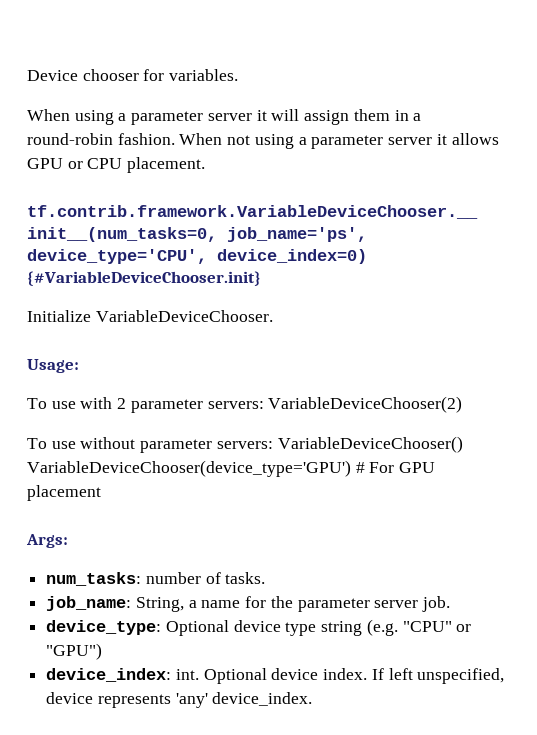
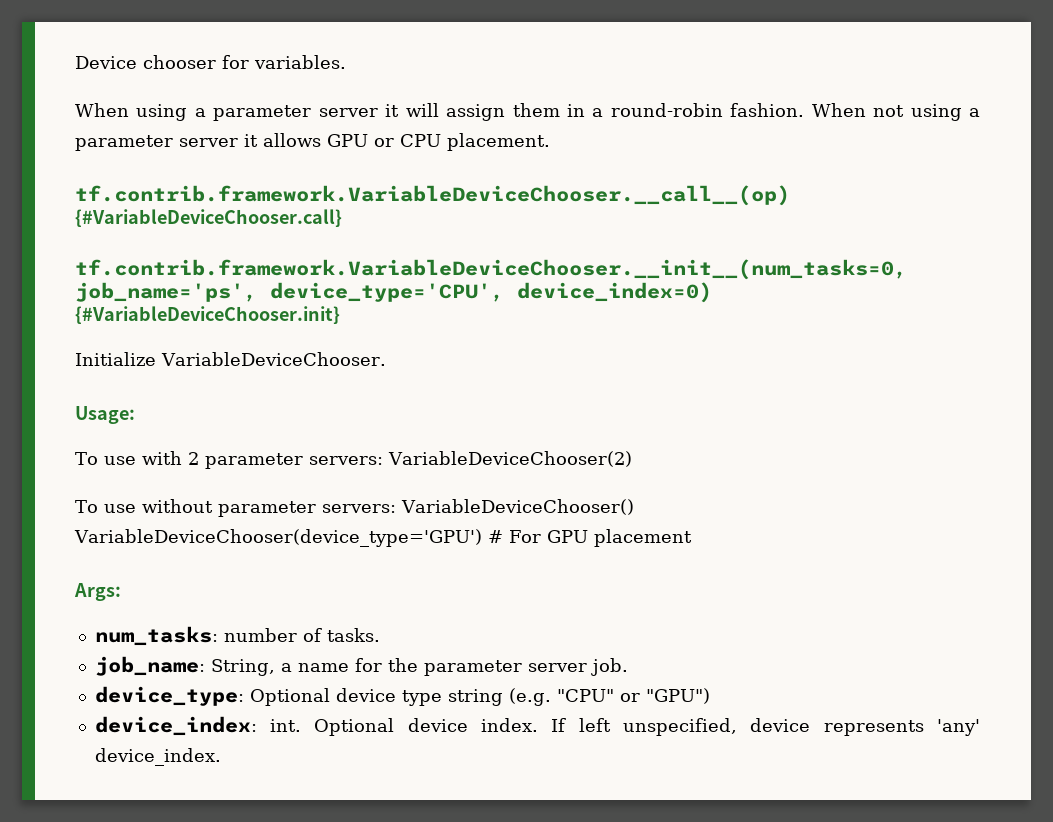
(206, 165) none -> [75,185,790,206] [75,209,342,227] // tf.contrib.framework.VariableDeviceChooser.__call__(op) {#VariableDeviceChooser.call}

